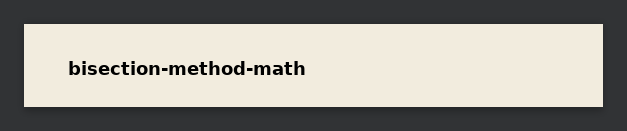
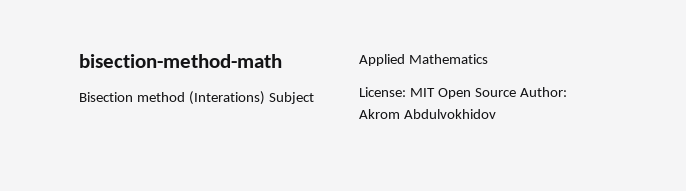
(306, 68) none -> [79,91,314,105] [359,54,488,66] [359,87,567,99] [359,109,496,119] // Bisection method (Interations) Subject Applied Mathematics // License: MIT Open Source Author: Akrom Abdulvokhidov

